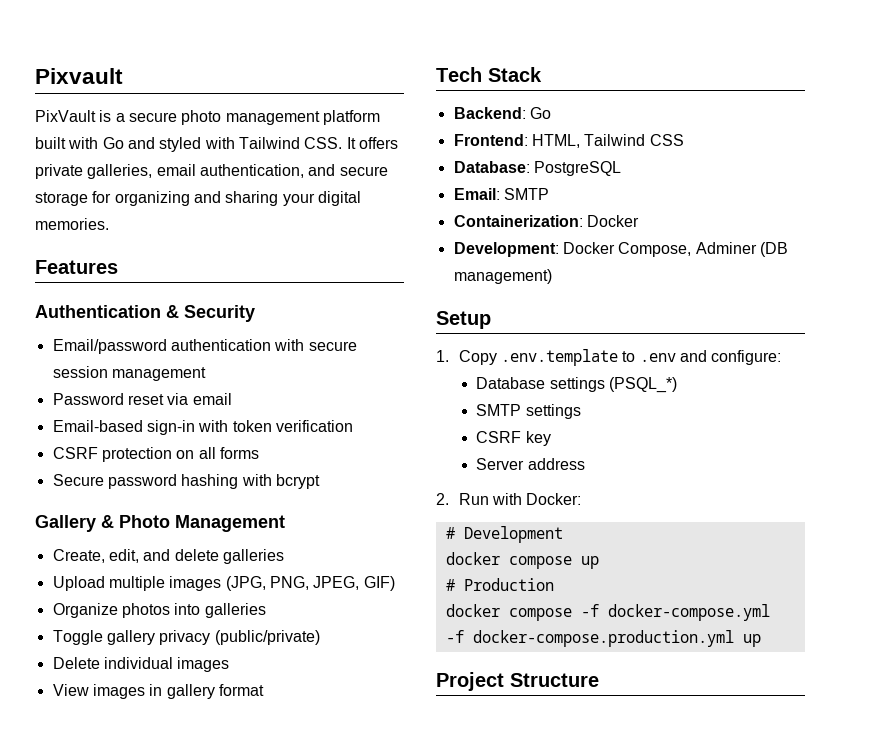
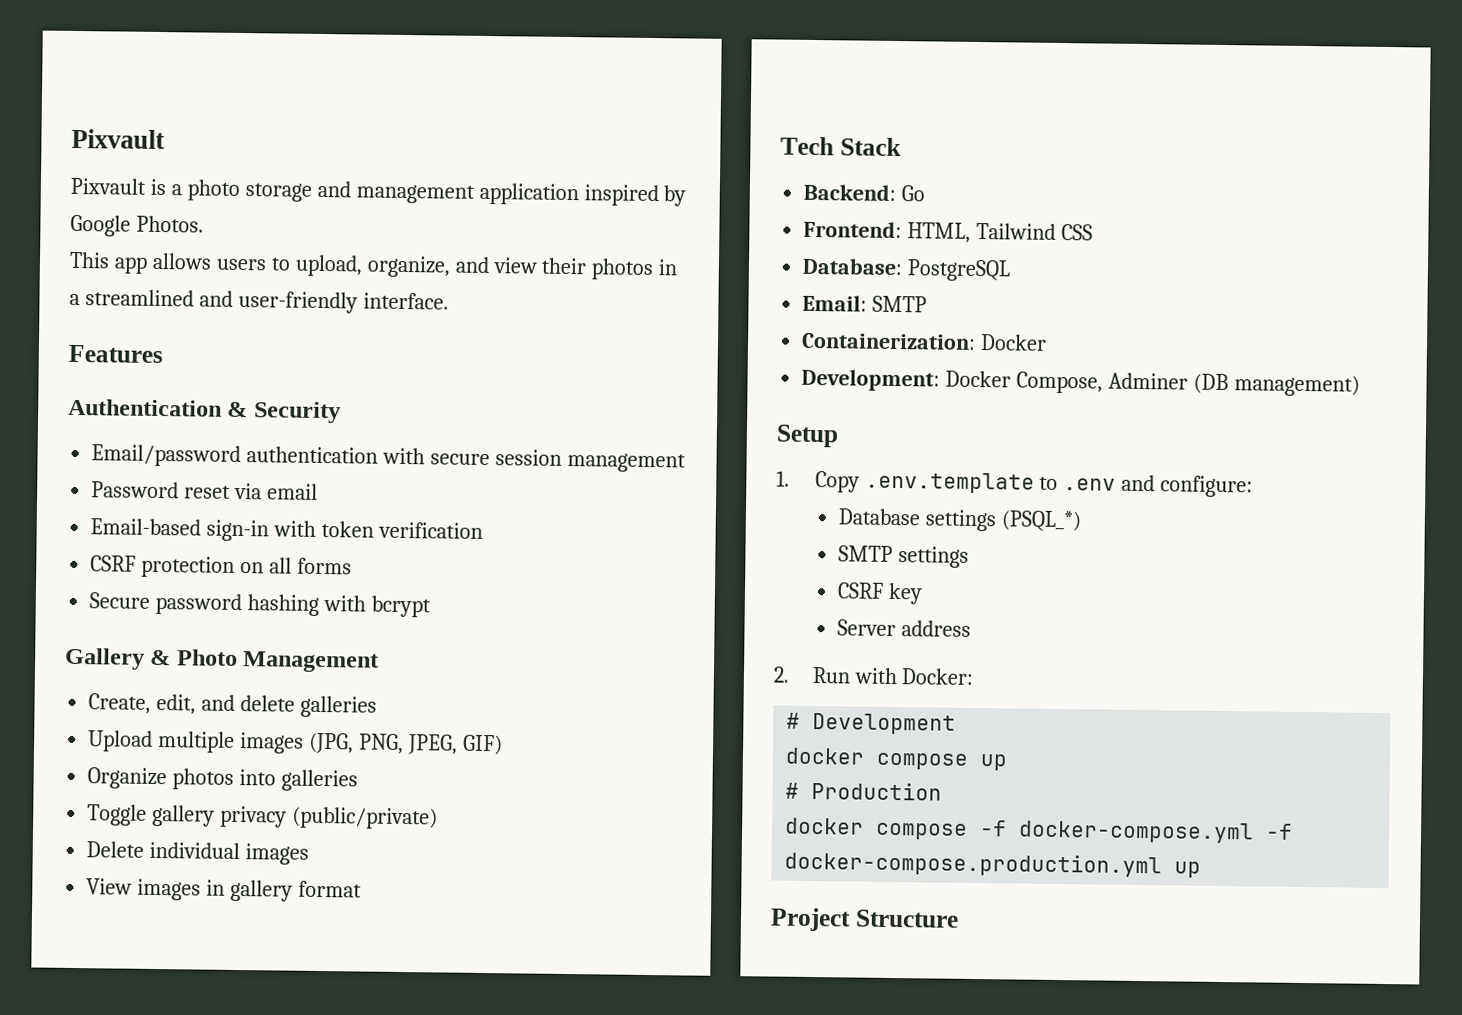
[35,110,96,122] PixVault -> [70,177,146,195] Pixvault
[128,110,380,125] [35,137,398,152] [35,164,388,179] [35,191,361,206] [35,218,109,230] secure photo management platform built with Go and styled with Tailwind CSS. It offers private galleries, email authentication, and secure storage for organizing and sharing your digital memories. -> [186,179,687,207] [70,214,204,237] [69,251,679,281] [69,289,449,314] photo storage and management application inspired by Google Photos. // This app allows users to upload, organize, and view their photos in a streamlined and user-friendly interface.

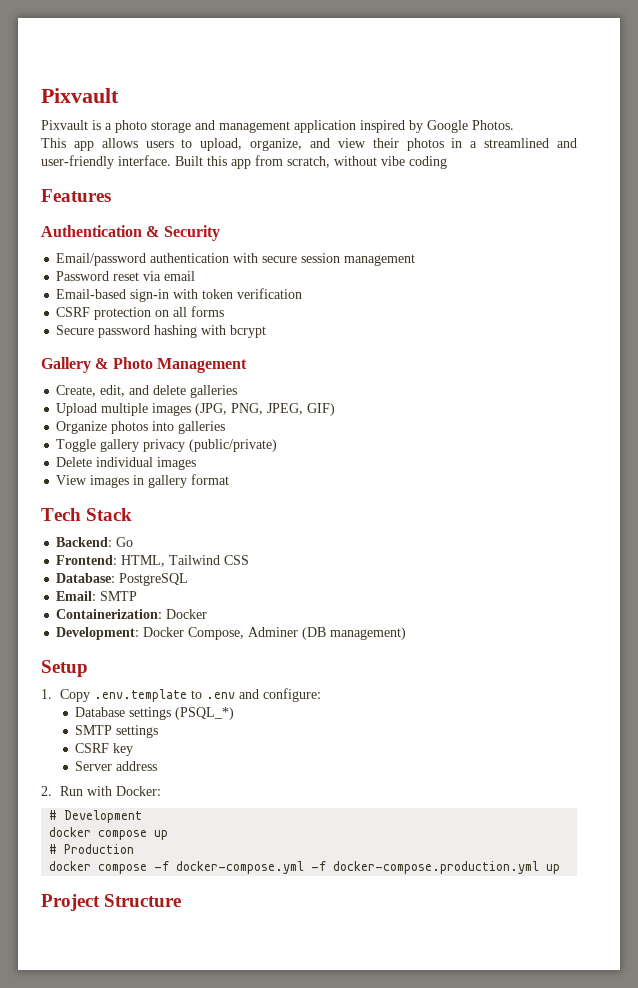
(449, 301) none -> [175,155,447,169] Built this app from scratch, without vibe coding

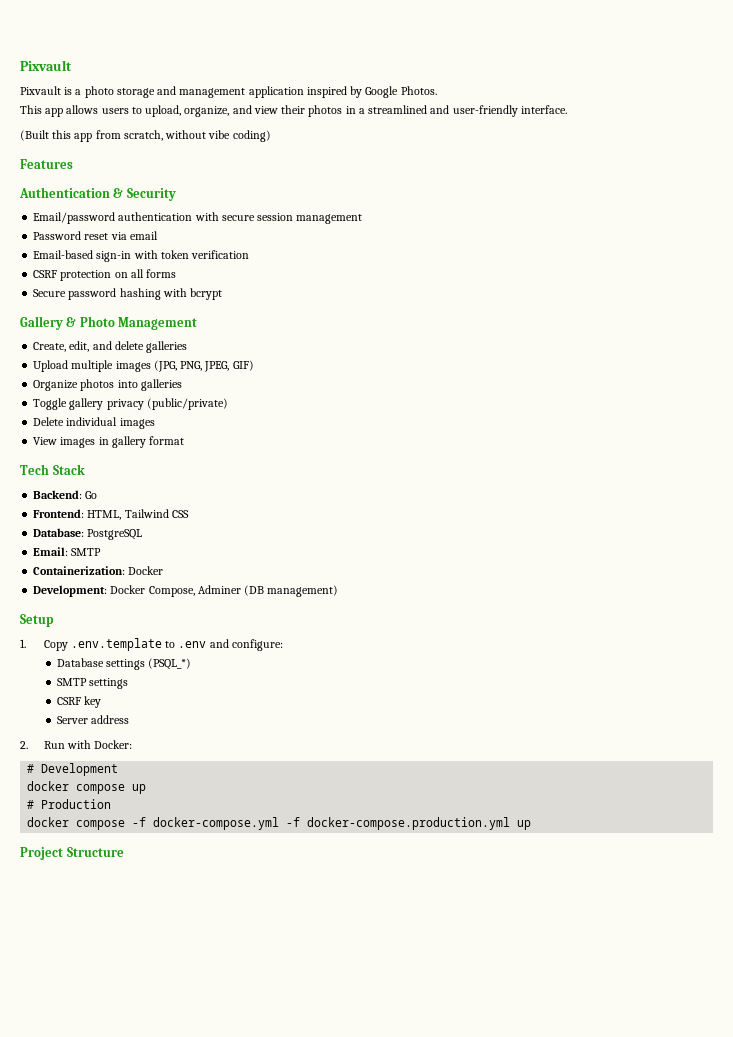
[175,156,203,166] Built -> [20,130,49,141] // (Built
[409,156,447,169] coding -> [232,130,271,142] coding)

